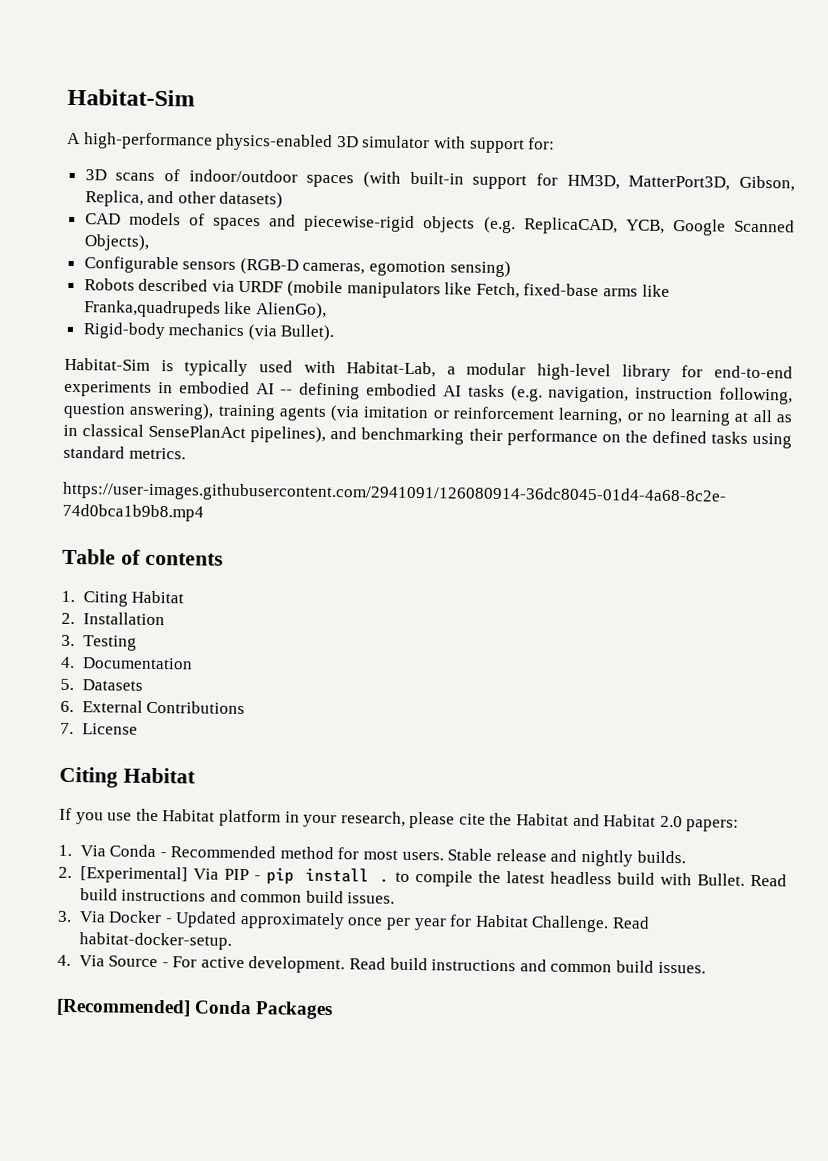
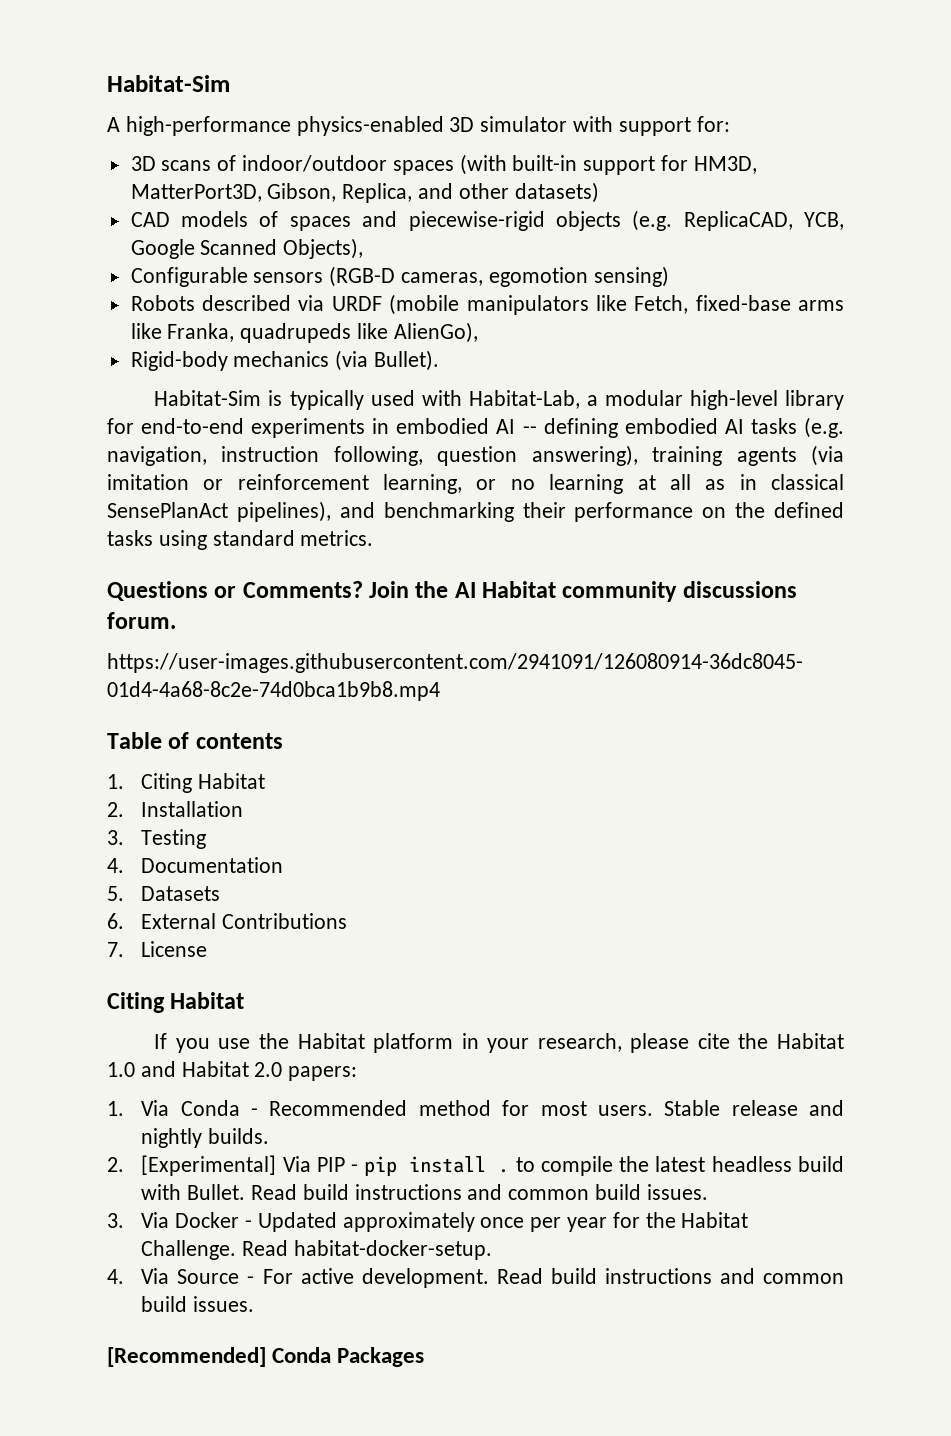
[83,300,221,318] Franka,quadrupeds -> [167,323,352,343] Franka, quadrupeds
(186, 453) none -> [107,581,797,602] [107,612,176,629] // Questions or Comments? Join the AI Habitat community discussions forum.
(570, 819) none -> [107,1062,135,1077] 1.0
(473, 920) none -> [645,1212,676,1228] the

